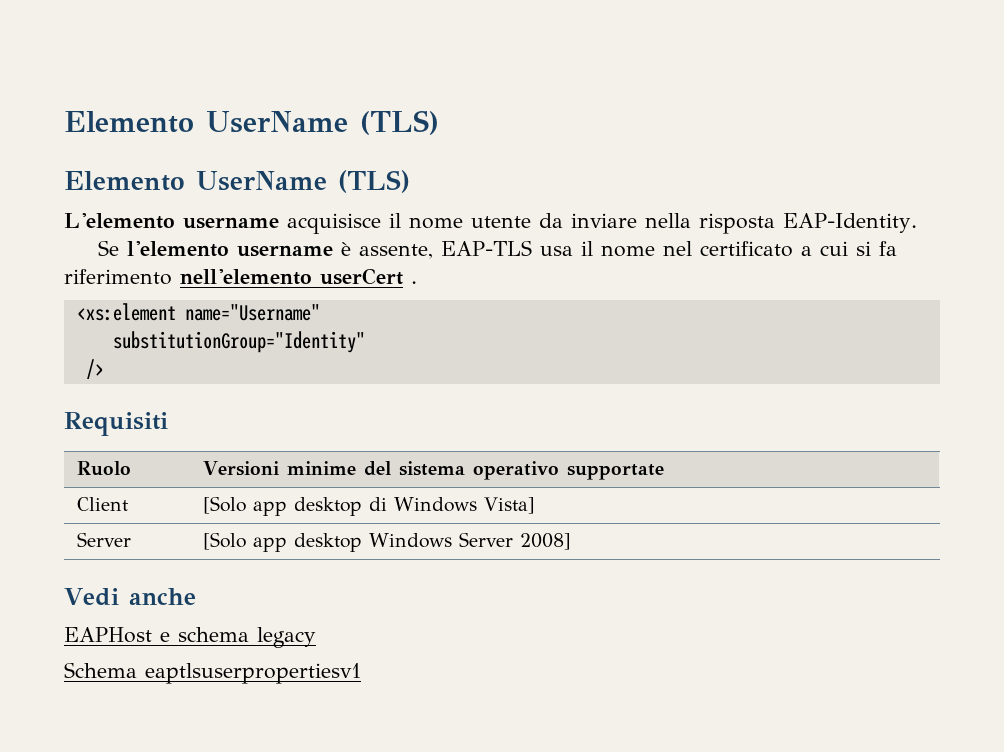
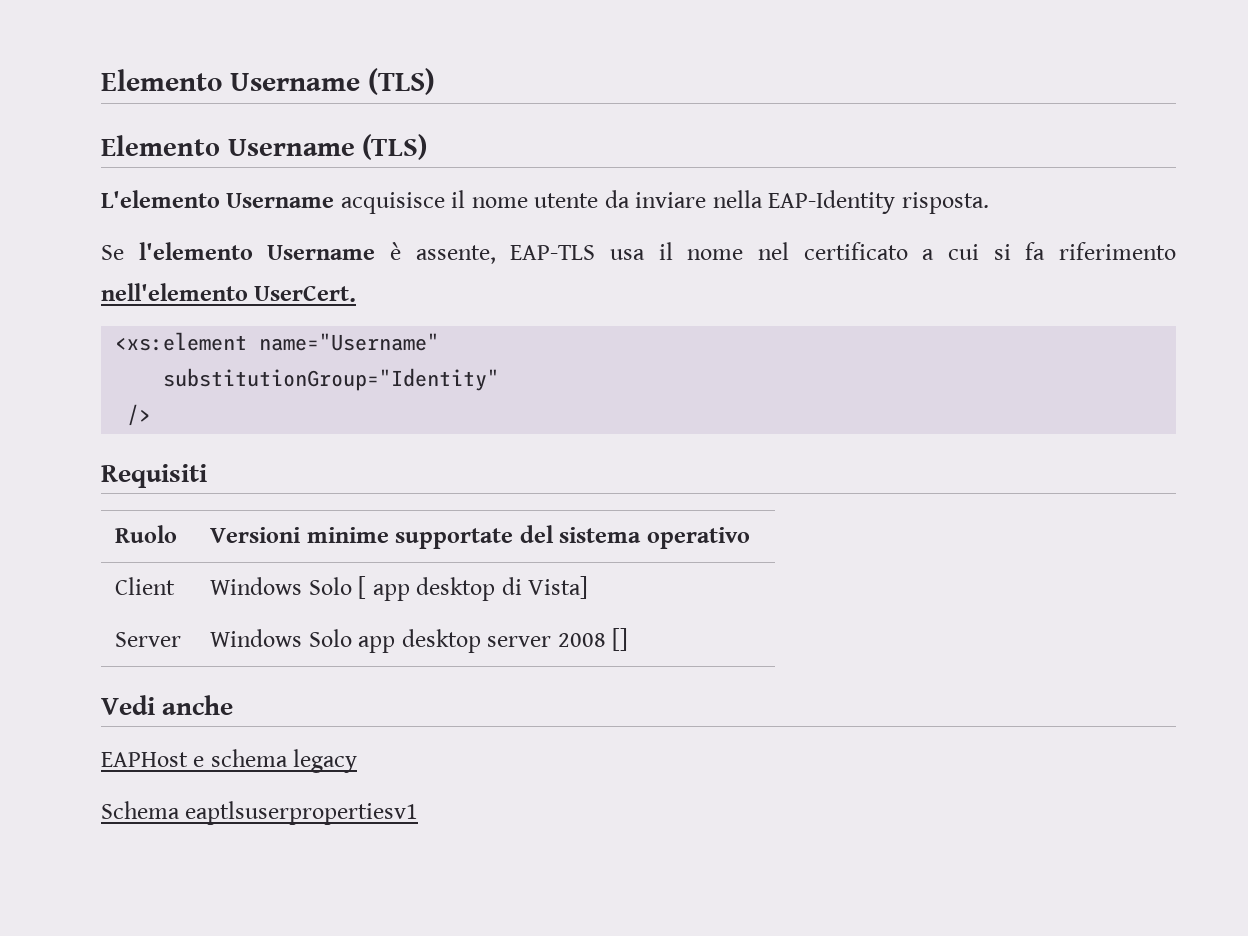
[64,111,348,133] Elemento UserName -> [101,69,360,91] Elemento Username
[196,171,327,191] UserName -> [227,139,355,156] Username
[183,217,279,229] username -> [226,193,335,208] Username
[699,213,917,234] risposta EAP-Identity. -> [768,190,989,214] EAP-Identity risposta.
[236,245,333,257] username -> [267,245,376,260] Username
[320,268,417,285] userCert . -> [254,286,357,302] UserCert.
(357, 468) none -> [395,528,514,549] supportate
[567,464,665,480] supportate -> (750, 538) none
[203,496,247,514] [Solo -> [210,576,367,599] Windows Solo [
[394,497,478,512] Windows -> (522, 586) none
[203,532,572,552] [Solo app desktop Windows Server 2008] -> [210,628,629,653] Windows Solo app desktop server 2008 []

